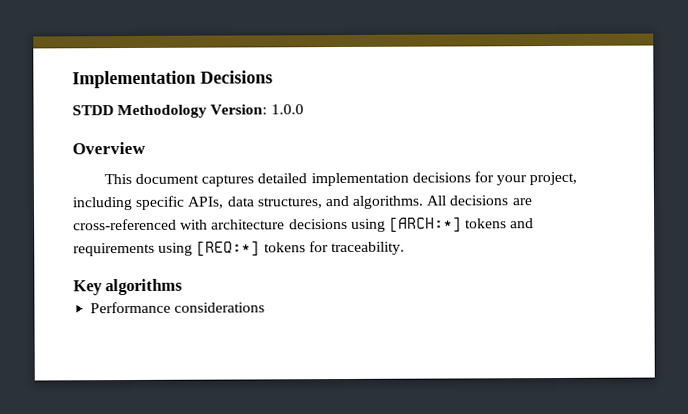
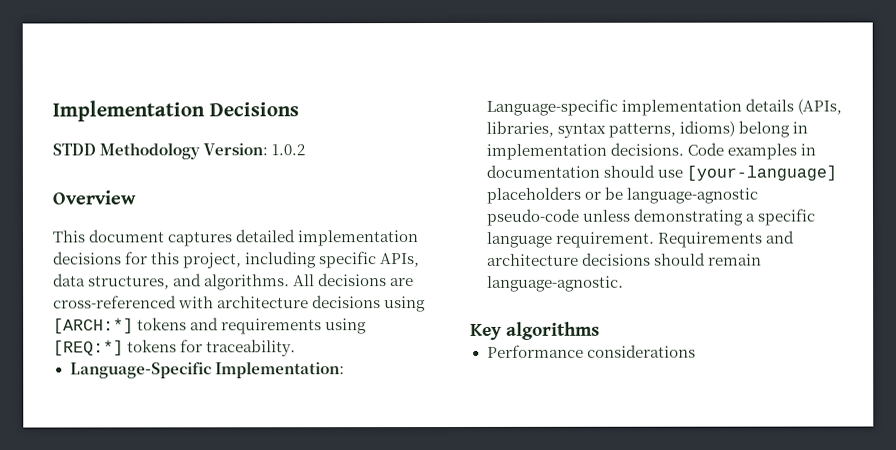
[270,104,304,115] 1.0.0 -> [271,144,306,156] 1.0.2
[496,175,528,186] your -> [151,252,181,265] this
(405, 248) none -> [69,361,345,379] [485,98,842,116] [485,120,808,138] [485,142,816,160] [485,164,837,181] [485,186,758,204] [485,208,816,226] [486,230,795,248] [486,252,762,266] [486,275,624,292] // Language-Specific Implementation: Language-specific implementation details (APIs, libraries, syntax patterns, idioms) belong in implementation decisions. Code examples in documentation should use [your-language] placeholders or be language-agnostic pseudo-code unless demonstrating a specific language requirement. Requirements and architecture decisions should remain language-agnostic.

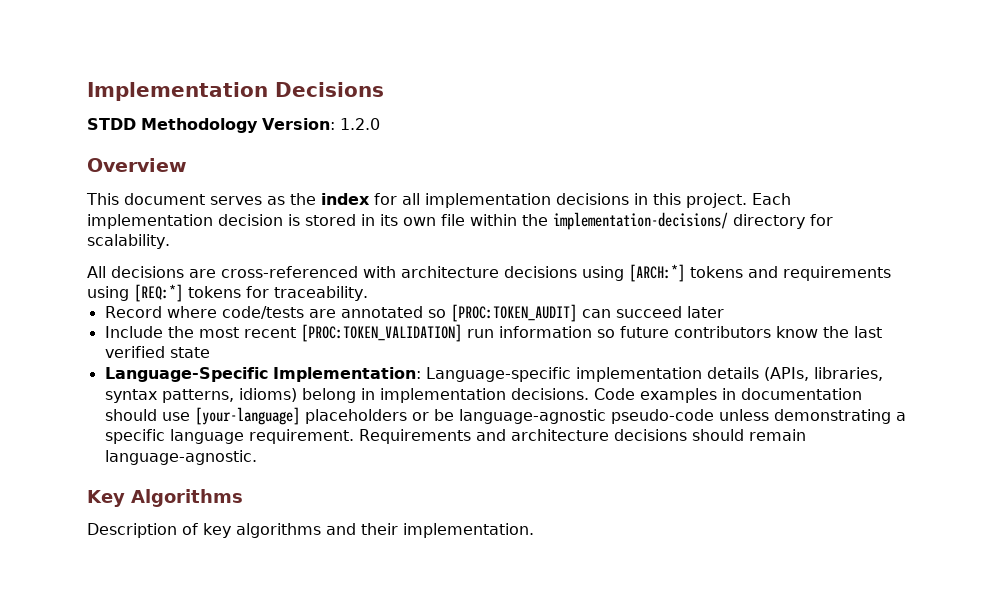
[271,144,306,156] 1.0.2 -> [339,118,380,130] 1.2.0
[168,229,420,247] [53,251,421,269] [53,273,291,291] captures detailed implementation decisions for this project, including specific APIs, data structures, and algorithms. -> [210,193,791,208] [87,212,833,230] [87,234,170,249] serves as the index for all implementation decisions in this project. Each implementation decision is stored in its own file within the implementation-decisions/ directory for scalability. //
(297, 348) none -> [104,304,724,322] [104,324,882,342] [104,346,210,358] // Record where code/tests are annotated so [PROC:TOKEN_AUDIT] can succeed later // Include the most recent [PROC:TOKEN_VALIDATION] run information so future contributors know the last verified state
[506,321,600,340] [486,344,696,358] algorithms // Performance considerations -> [131,489,243,507] [87,523,534,538] Algorithms // Description of key algorithms and their implementation.

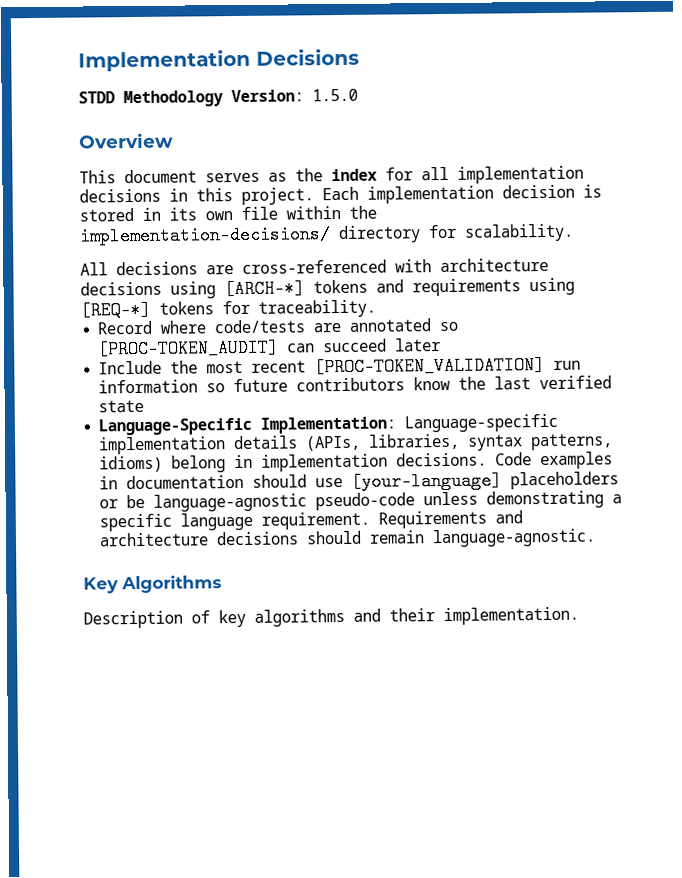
[339,118,380,130] 1.2.0 -> [312,88,358,102] 1.5.0
[629,264,685,282] [ARCH:*] -> [224,279,305,299] [ARCH-*]
[134,284,183,302] [REQ:*] -> [80,300,151,320] [REQ-*]
[450,304,577,322] [PROC:TOKEN_AUDIT] -> [98,338,280,359] [PROC-TOKEN_AUDIT]
[300,324,462,342] [PROC:TOKEN_VALIDATION] -> [314,356,546,377] [PROC-TOKEN_VALIDATION]

